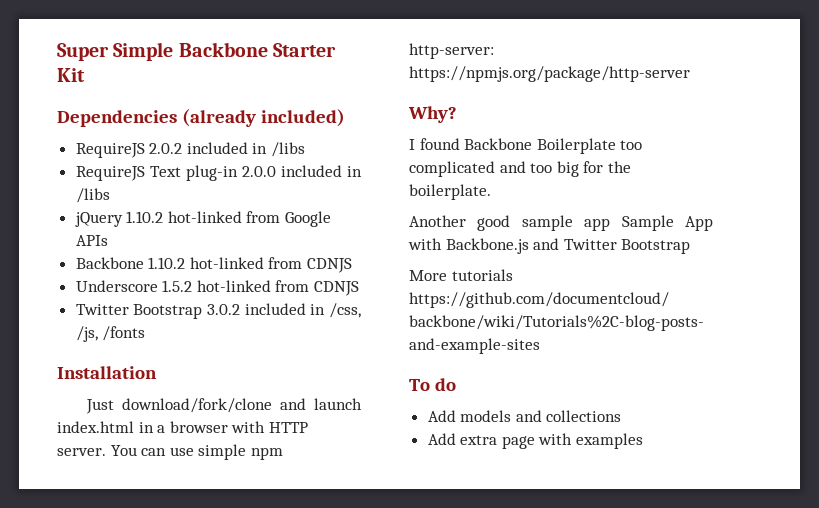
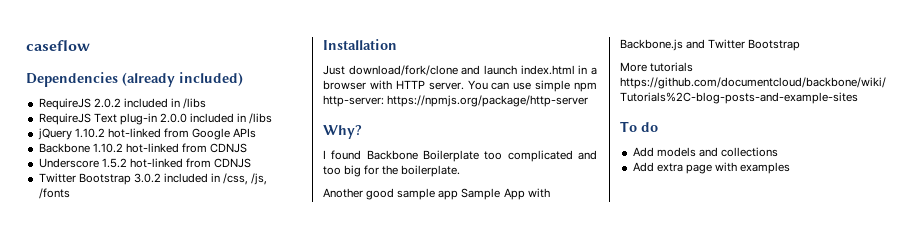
[57,42,336,61] [57,68,85,82] Super Simple Backbone Starter Kit -> [26,40,90,51] caseflow

